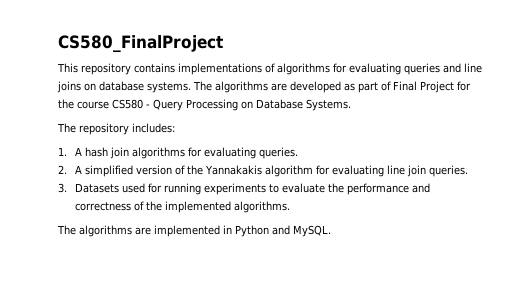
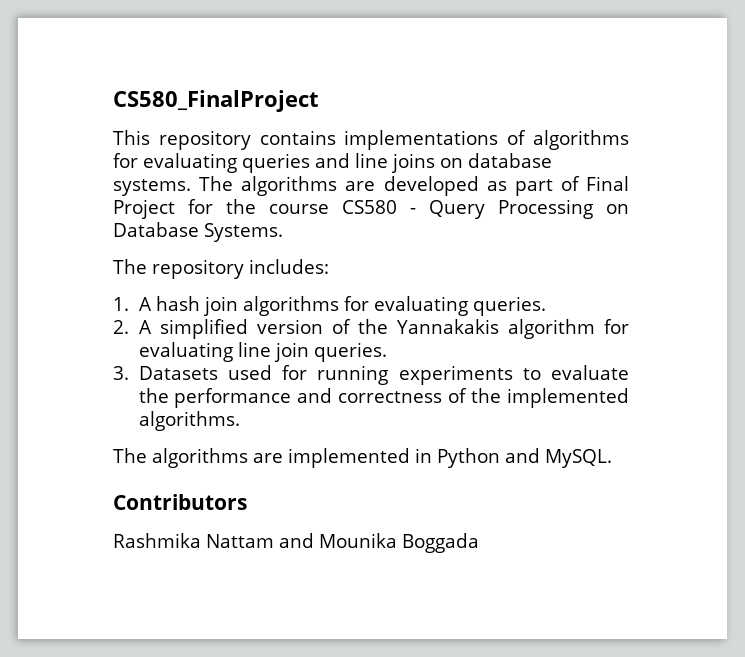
(331, 231) none -> [113,494,247,510] [113,533,479,553] // Contributors // Rashmika Nattam and Mounika Boggada

